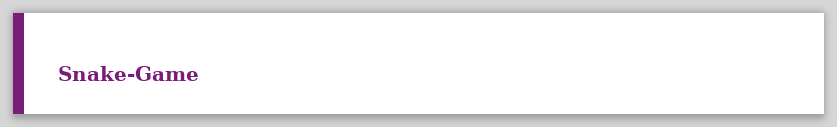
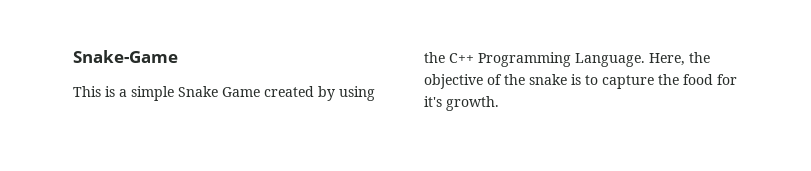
(199, 73) none -> [73,86,375,101] [424,52,710,67] [424,74,737,89] [424,96,499,111] // This is a simple Snake Game created by using the C++ Programming Language. Here, the objective of the snake is to capture the food for it's growth.

